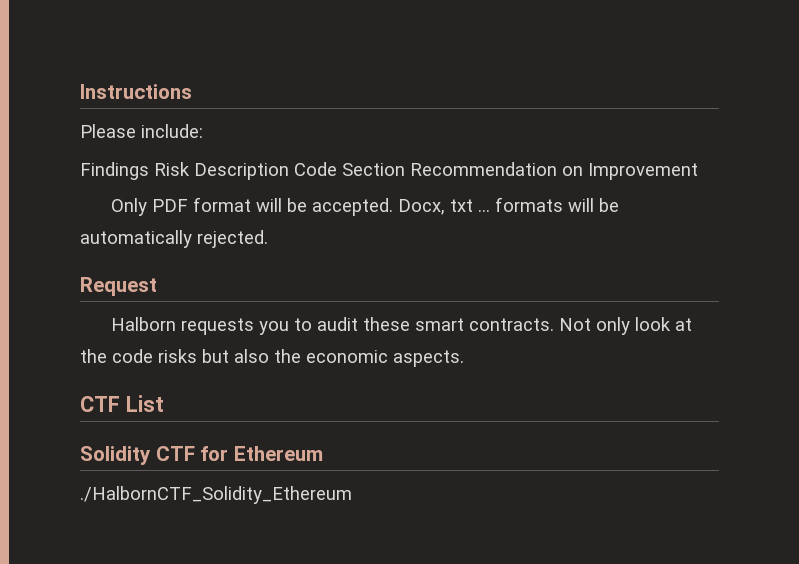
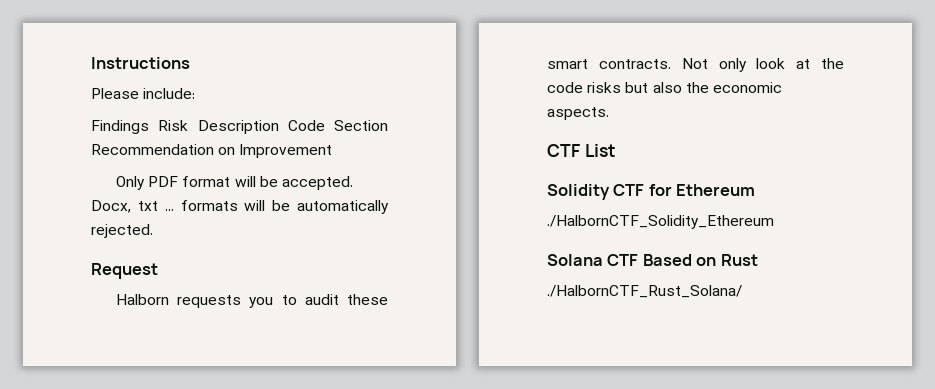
(352, 495) none -> [547,254,758,266] [547,285,742,298] // Solana CTF Based on Rust // ./HalbornCTF_Rust_Solana/

